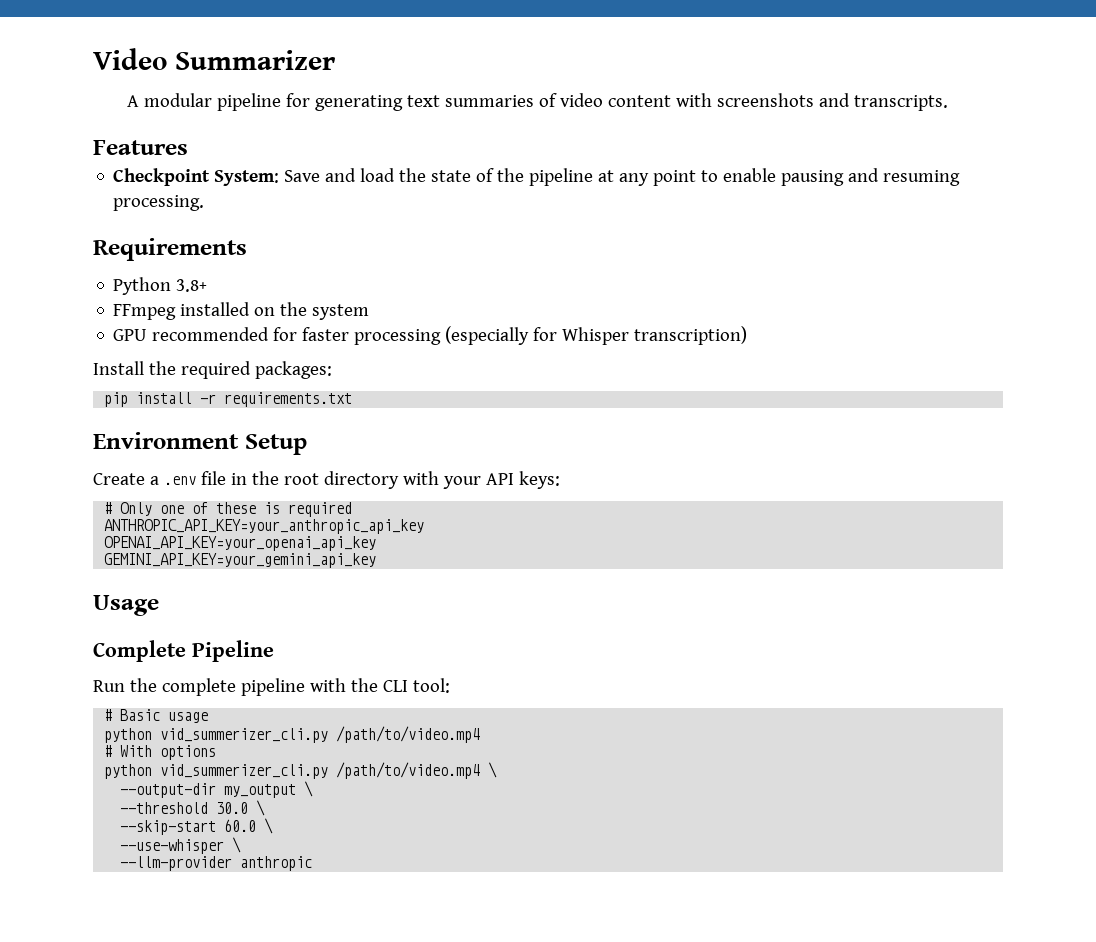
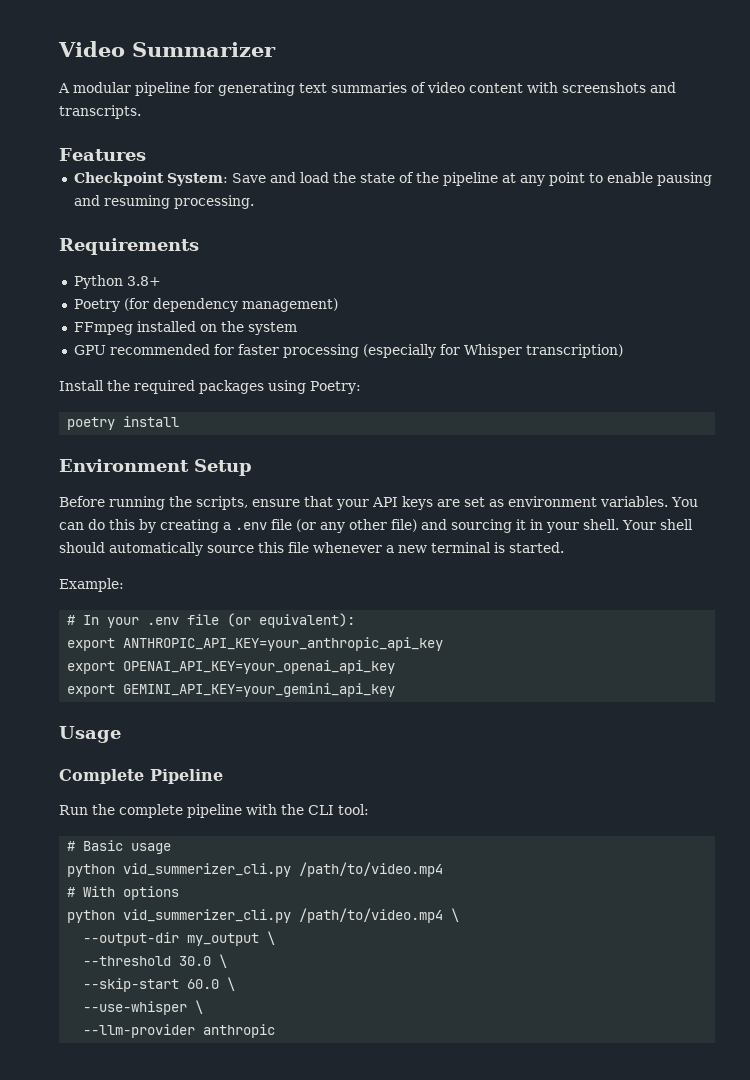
(208, 285) none -> [73,298,338,312] // Poetry (for dependency management)
[254,361,332,379] [104,392,129,407] packages: // pip -> [199,380,361,394] [67,417,116,430] packages using Poetry: // poetry
[200,392,353,407] -r requirements.txt -> (180, 421) none
[93,471,560,489] [104,502,353,517] Create a .env file in the root directory with your API keys: // # Only one of these is required // -> [59,496,698,510] [59,519,693,533] [59,542,564,556] [59,578,124,592] [67,613,356,628] [67,638,116,651] Before running the scripts, ensure that your API keys are set as environment variables. You can do this by creating a .env file (or any other file) and sourcing it in your shell. Your shell should automatically source this file whenever a new terminal is started. // Example: // # In your .env file (or equivalent): // export
(425, 526) none -> [67,661,116,674] export
(377, 543) none -> [67,684,116,697] export

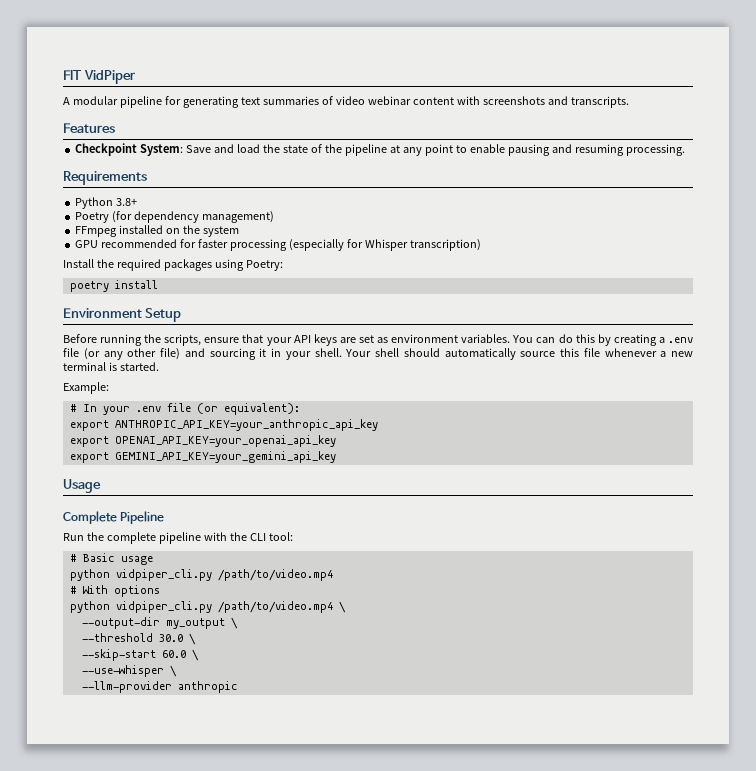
[58,41,276,57] Video Summarizer -> [63,70,135,84] FIT VidPiper
(465, 87) none -> [367,96,411,105] webinar
[123,863,292,877] vid_summerizer_cli.py -> [115,569,212,581] vidpiper_cli.py
[123,909,292,923] vid_summerizer_cli.py -> [115,601,212,613] vidpiper_cli.py

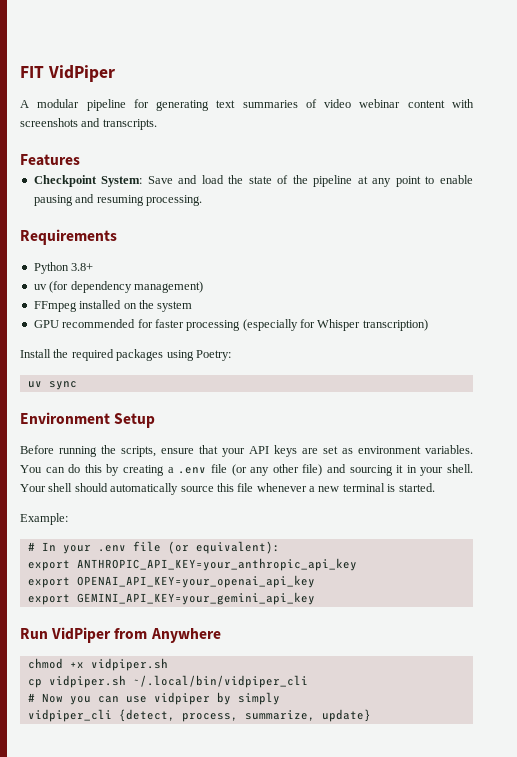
[75,212,110,223] Poetry -> [33,284,47,290] uv
[69,280,158,292] poetry install -> [27,381,77,390] uv sync
[63,479,101,493] [63,511,165,524] [63,532,293,544] [69,553,153,565] [69,569,333,581] [69,585,160,597] [69,601,346,613] [81,617,238,629] [81,633,196,645] [81,649,199,661] [81,665,177,677] [81,681,238,693] Usage // Complete Pipeline // Run the complete pipeline with the CLI tool: // # Basic usage // python vidpiper_cli.py /path/to/video.mp4 // # With options // python vidpiper_cli.py /path/to/video.mp4 \ // --output-dir my_output \ // --threshold 30.0 \ // --skip-start 60.0 \ // --use-whisper \ // --llm-provider anthropic -> [20,627,221,643] [27,658,168,671] [27,675,308,688] [27,692,280,705] [27,709,371,722] Run VidPiper from Anywhere // chmod +x vidpiper.sh // cp vidpiper.sh ~/.local/bin/vidpiper_cli // # Now you can use vidpiper by simply // vidpiper_cli {detect, process, summarize, update}

